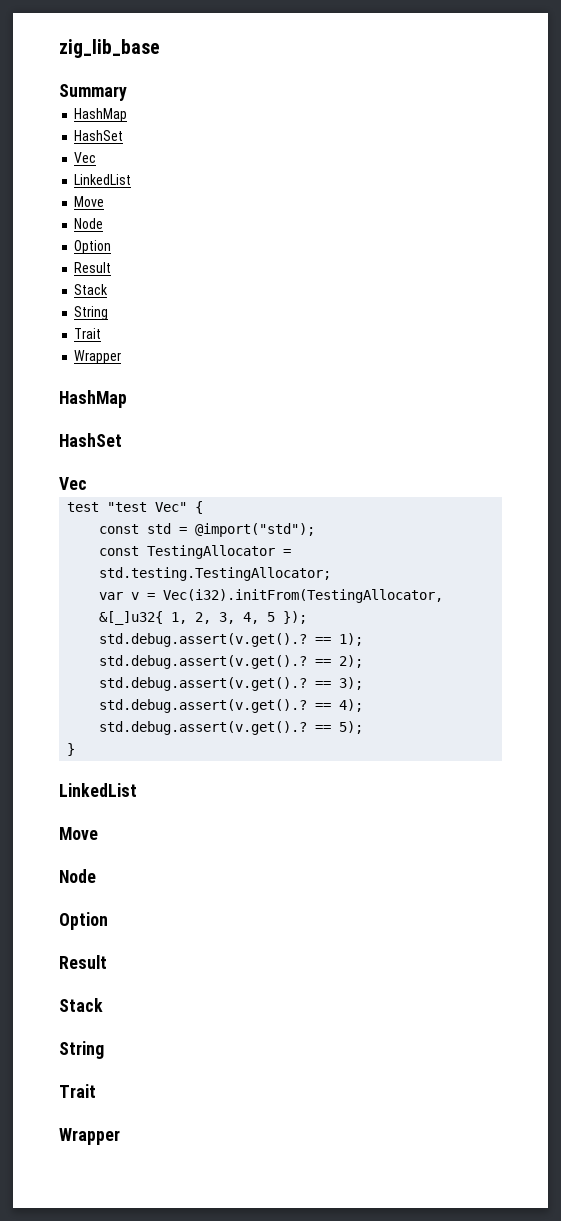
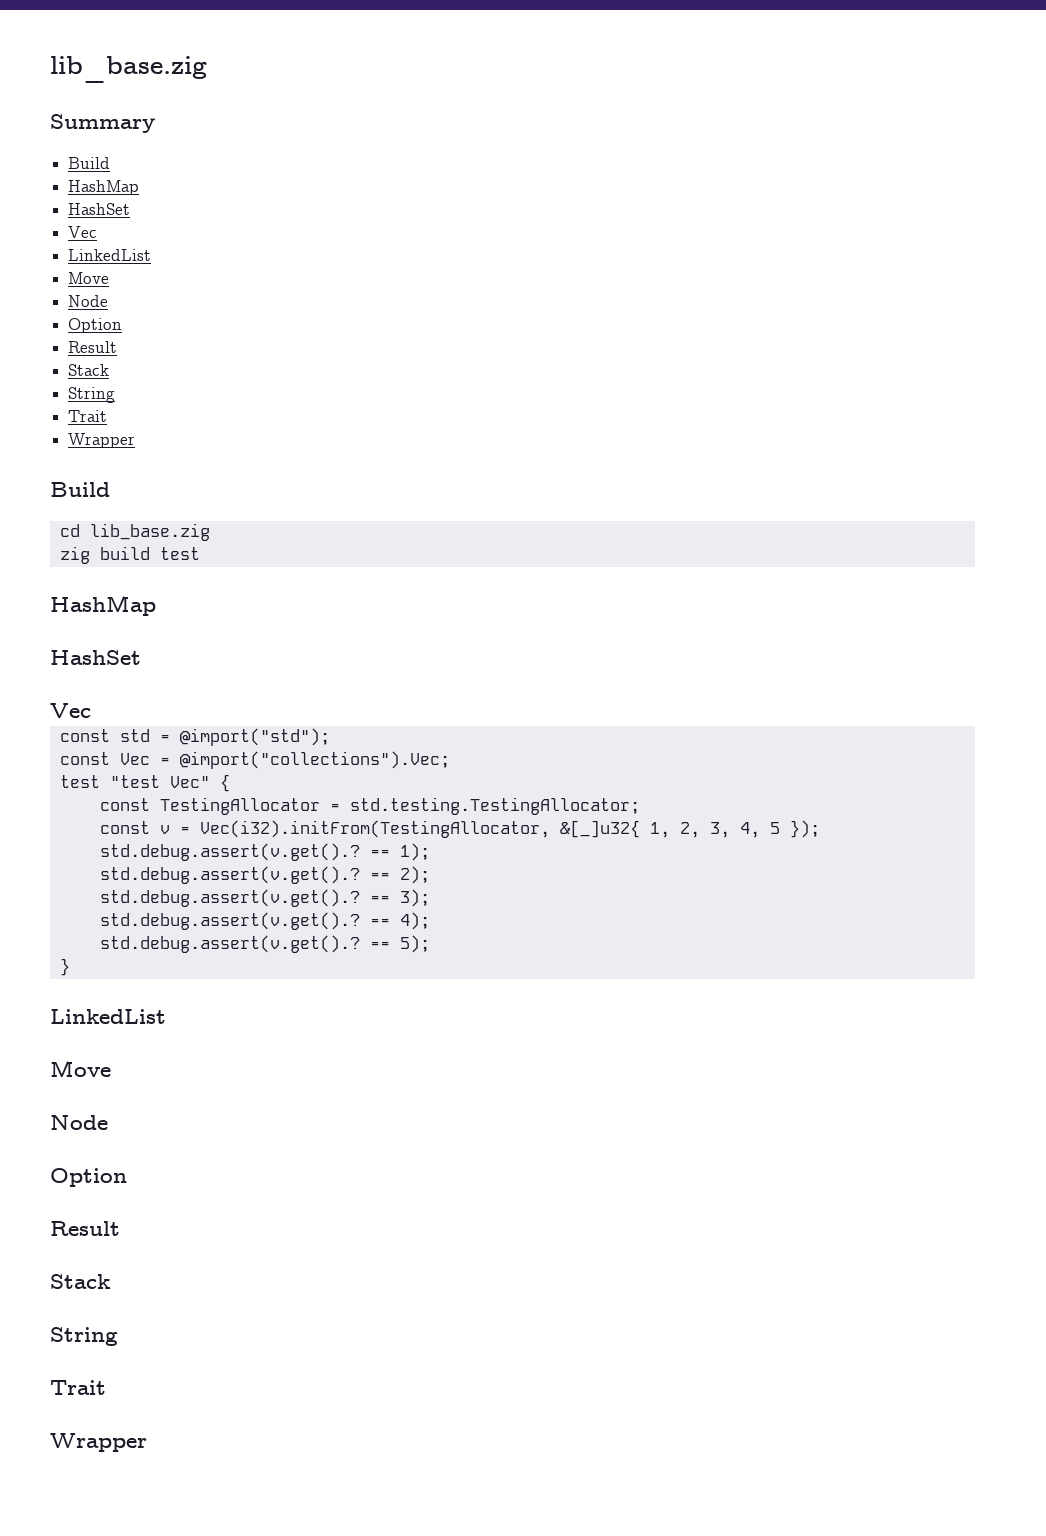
[59,39,160,58] zig_lib_base -> [50,56,207,83] lib_base.zig
(127, 92) none -> [68,157,111,169] // Build
[59,390,127,408] [59,433,122,447] [59,477,87,490] HashMap // HashSet // Vec -> [50,482,110,497] [59,523,210,541] [59,546,200,564] [50,595,156,616] [50,650,141,665] [50,703,91,718] [59,728,330,746] [59,751,450,769] Build // cd lib_base.zig // zig build test // HashMap // HashSet // Vec // const std = @import("std"); // const Vec = @import("collections").Vec;
[99,523,316,537] // const std = @import("std"); -> (230, 783) none
[99,592,124,600] var -> [99,821,150,834] const

